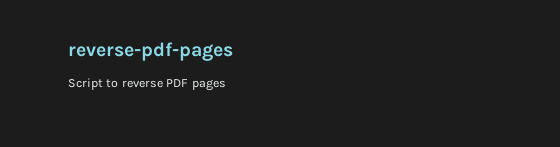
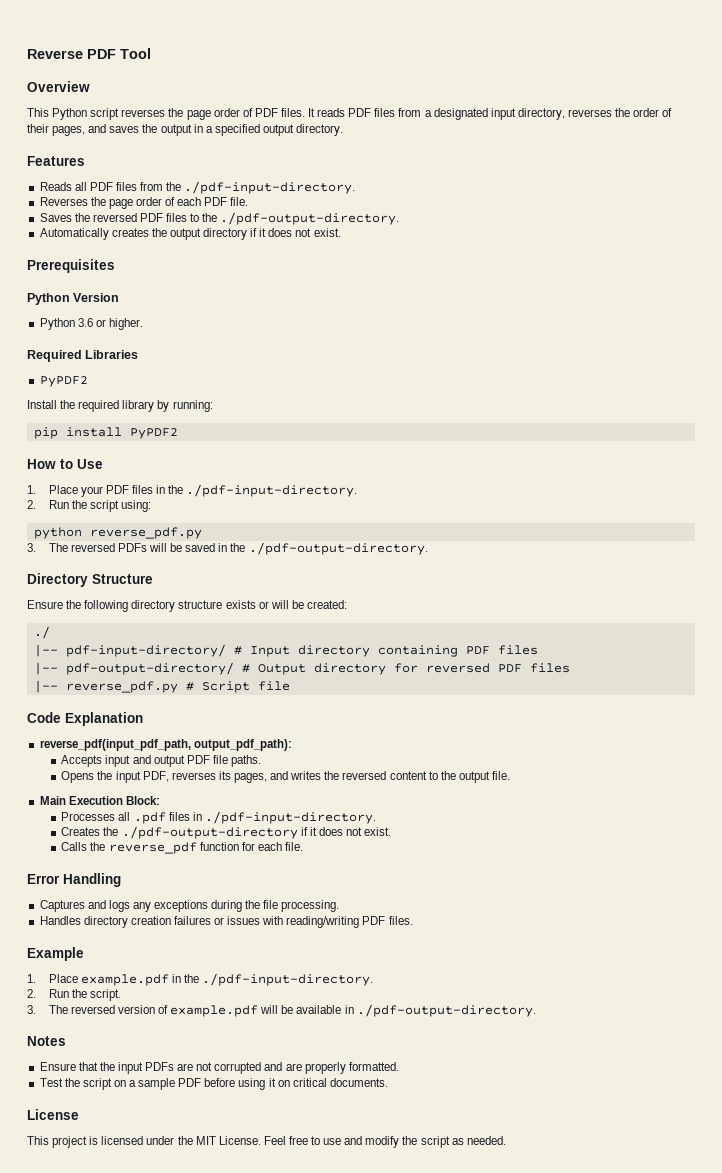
[68,42,233,61] [68,78,226,91] reverse-pdf-pages // Script to reverse PDF pages -> [27,48,151,59] [27,81,90,92] [27,108,673,120] [27,124,344,136] [27,156,85,166] [39,181,356,194] [39,197,249,209] [39,212,400,225] [39,228,341,240] [27,259,115,273] [27,293,120,305] [39,318,143,330] [27,350,139,362] [39,376,88,387] [27,400,213,412] [33,427,178,439] [27,459,103,469] [27,484,358,497] [27,500,152,512] [33,527,202,539] [27,542,428,555] [27,573,153,587] [27,600,347,612] [33,626,50,639] [33,644,538,657] [33,662,570,675] [33,680,290,693] [27,712,143,726] [39,739,292,751] [61,755,261,767] [61,771,510,783] [39,796,160,805] [61,811,376,824] [61,826,392,839] [61,842,303,854] [27,873,121,887] [39,900,340,912] [39,916,413,928] [27,947,84,961] [27,973,374,986] [27,989,121,1001] [27,1004,536,1017] [27,1036,66,1046] [39,1062,399,1074] [39,1078,388,1090] [27,1109,79,1120] [27,1136,506,1148] Reverse PDF Tool // Overview // This Python script reverses the page order of PDF files. It reads PDF files from a designated input directory, reverses the order of their pages, and saves the output in a specified output directory. // Features // Reads all PDF files from the ./pdf-input-directory. // Reverses the page order of each PDF file. // Saves the reversed PDF files to the ./pdf-output-directory. // Automatically creates the output directory if it does not exist. // Prerequisites // Python Version // Python 3.6 or higher. // Required Libraries // PyPDF2 // Install the required library by running: // pip install PyPDF2 // How to Use // 1. Place your PDF files in the ./pdf-input-directory. // 2. Run the script using: // python reverse_pdf.py // 3. The reversed PDFs will be saved in the ./pdf-output-directory. // Directory Structure // Ensure the following directory structure exists or will be created: // ./ // |-- pdf-input-directory/ # Input directory containing PDF files // |-- pdf-output-directory/ # Output directory for reversed PDF files // |-- reverse_pdf.py # Script file // Code Explanation // reverse_pdf(input_pdf_path, output_pdf_path): // Accepts input and output PDF file paths. // Opens the input PDF, reverses its pages, and writes the reversed content to the output file. // Main Execution Block: // Processes all .pdf files in ./pdf-input-directory. // Creates the ./pdf-output-directory if it does not exist. // Calls the reverse_pdf function for each file. // Error Handling // Captures and logs any exceptions during the file processing. // Handles directory creation failures or issues with reading/writing PDF files. // Example // 1. Place example.pdf in the ./pdf-input-directory. // 2. Run the script. // 3. The reversed version of example.pdf will be available in ./pdf-output-directory. // Notes // Ensure that the input PDFs are not corrupted and are properly formatted. // Test the script on a sample PDF before using it on critical documents. // License // This project is licensed under the MIT License. Feel free to use and modify the script as needed.

